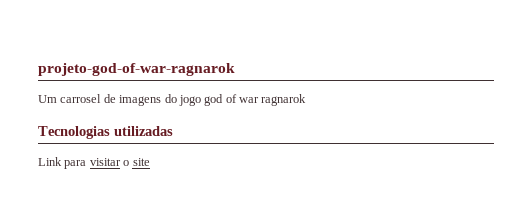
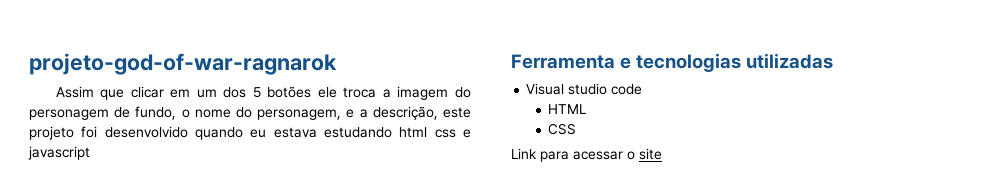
[38,94,307,106] [38,126,173,139] Um carrosel de imagens do jogo god of war ragnarok // Tecnologias utilizadas -> [55,86,472,100] [29,106,471,120] [29,126,471,140] [28,146,90,160] [511,53,834,72] [526,83,643,95] [548,104,587,114] [548,123,577,135] Assim que clicar em um dos 5 botões ele troca a imagem do personagem de fundo, o nome do personagem, e a descrição, este projeto foi desenvolvido quando eu estava estudando html css e javascript // Ferramenta e tecnologias utilizadas // Visual studio code // HTML // CSS
[89,158,121,166] visitar -> [573,151,623,160] acessar

